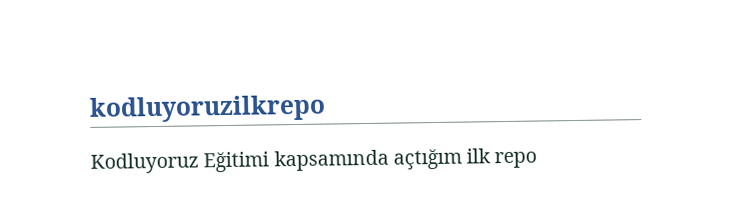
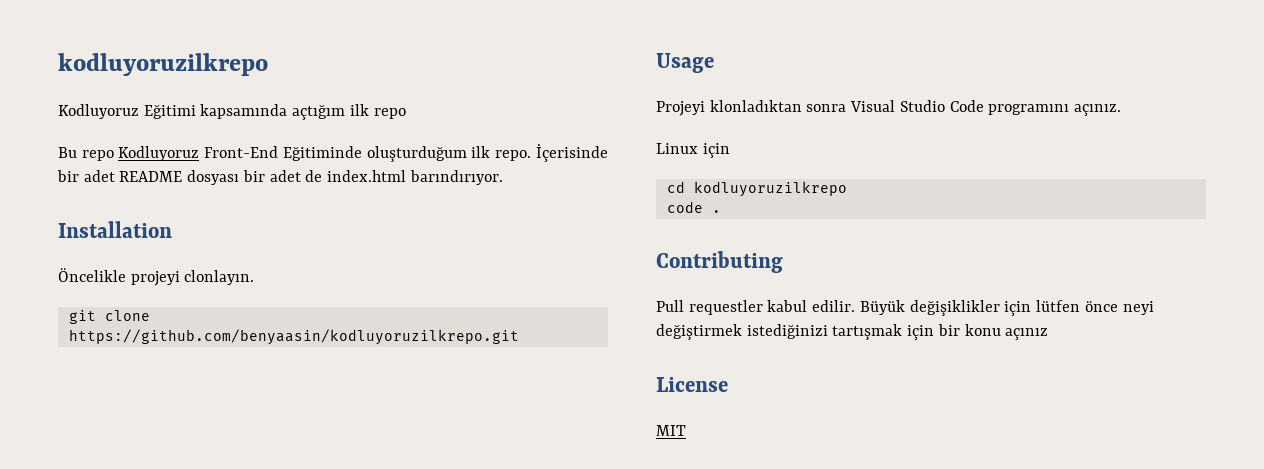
(538, 160) none -> [58,144,608,162] [57,170,503,185] [58,221,172,238] [58,268,255,286] [68,310,150,324] [68,329,519,345] [656,53,714,73] [656,100,1122,116] [656,143,730,158] [666,181,847,197] [666,201,721,213] [656,251,783,273] [656,300,1154,316] [656,324,1049,340] [656,377,728,392] [656,425,686,436] // Bu repo Kodluyoruz Front-End Eğitiminde oluşturduğum ilk repo. İçerisinde bir adet README dosyası bir adet de index.html barındırıyor. // Installation // Öncelikle projeyi clonlayın. // git clone https://github.com/benyaasin/kodluyoruzilkrepo.git // Usage // Projeyi klonladıktan sonra Visual Studio Code programını açınız. // Linux için // cd kodluyoruzilkrepo // code . // Contributing // Pull requestler kabul edilir. Büyük değişiklikler için lütfen önce neyi değiştirmek istediğinizi tartışmak için bir konu açınız // License // MIT

